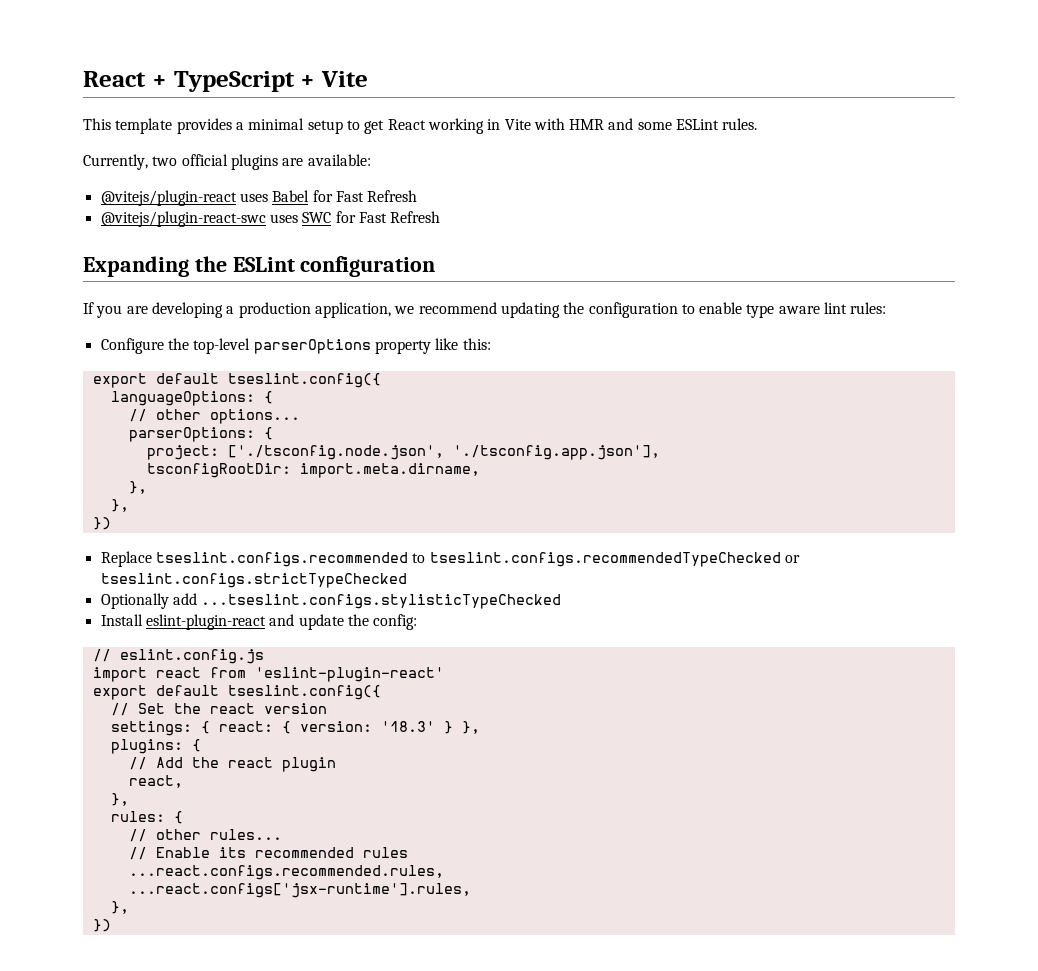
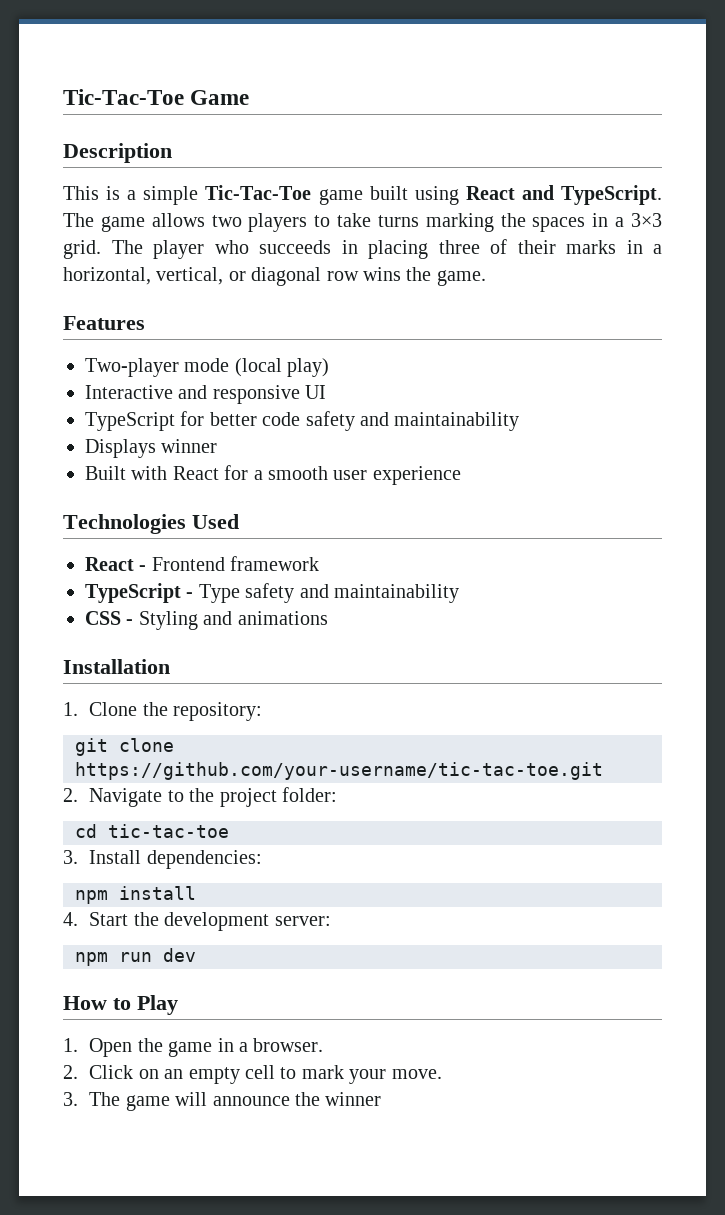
[83,71,368,92] [83,118,758,134] [83,154,371,170] [100,190,418,206] [100,211,441,227] [83,256,436,277] [83,302,887,318] [100,338,491,354] [92,373,381,388] [110,391,273,406] [128,409,300,424] [128,427,273,442] [146,445,660,460] [146,463,480,478] [128,481,147,494] [110,499,129,512] [92,517,111,530] [100,551,800,567] [100,573,407,588] [100,593,562,609] [100,614,418,630] [92,649,264,664] [92,667,444,682] [92,685,381,700] [110,703,327,716] [110,721,480,736] [110,739,201,754] [128,757,336,772] [128,775,183,788] [110,793,129,806] [110,811,183,824] [128,829,282,842] [128,847,408,860] [128,865,444,880] [128,883,471,898] [110,901,129,914] [92,919,111,932] React + TypeScript + Vite // This template provides a minimal setup to get React working in Vite with HMR and some ESLint rules. // Currently, two official plugins are available: // @vitejs/plugin-react uses Babel for Fast Refresh // @vitejs/plugin-react-swc uses SWC for Fast Refresh // Expanding the ESLint configuration // If you are developing a production application, we recommend updating the configuration to enable type aware lint rules: // Configure the top-level parserOptions property like this: // export default tseslint.config({ // languageOptions: { // // other options... // parserOptions: { // project: ['./tsconfig.node.json', './tsconfig.app.json'], // tsconfigRootDir: import.meta.dirname, // }, // }, // }) // Replace tseslint.configs.recommended to tseslint.configs.recommendedTypeChecked or tseslint.configs.strictTypeChecked // Optionally add ...tseslint.configs.stylisticTypeChecked // Install eslint-plugin-react and update the config: // // eslint.config.js // import react from 'eslint-plugin-react' // export default tseslint.config({ // // Set the react version // settings: { react: { version: '18.3' } }, // plugins: { // // Add the react plugin // react, // }, // rules: { // // other rules... // // Enable its recommended rules // ...react.configs.recommended.rules, // ...react.configs['jsx-runtime'].rules, // }, // }) -> [63,89,250,105] [63,143,172,163] [63,185,663,205] [63,213,662,232] [63,239,662,259] [63,267,486,286] [63,316,145,330] [85,358,330,377] [85,385,327,404] [85,411,520,431] [85,439,218,458] [85,465,461,485] [63,514,239,534] [85,556,320,571] [85,583,459,603] [85,611,328,630] [63,659,170,674] [63,702,263,721] [75,738,174,756] [75,762,603,780] [63,787,338,807] [75,824,229,838] [63,850,262,869] [75,886,196,904] [63,912,331,931] [75,948,196,966] [63,995,178,1015] [63,1038,324,1057] [63,1065,442,1084] [63,1092,382,1111] Tic-Tac-Toe Game // Description // This is a simple Tic-Tac-Toe game built using React and TypeScript. The game allows two players to take turns marking the spaces in a 3×3 grid. The player who succeeds in placing three of their marks in a horizontal, vertical, or diagonal row wins the game. // Features // Two-player mode (local play) // Interactive and responsive UI // TypeScript for better code safety and maintainability // Displays winner // Built with React for a smooth user experience // Technologies Used // React - Frontend framework // TypeScript - Type safety and maintainability // CSS - Styling and animations // Installation // 1. Clone the repository: // git clone https://github.com/your-username/tic-tac-toe.git // 2. Navigate to the project folder: // cd tic-tac-toe // 3. Install dependencies: // npm install // 4. Start the development server: // npm run dev // How to Play // 1. Open the game in a browser. // 2. Click on an empty cell to mark your move. // 3. The game will announce the winner

